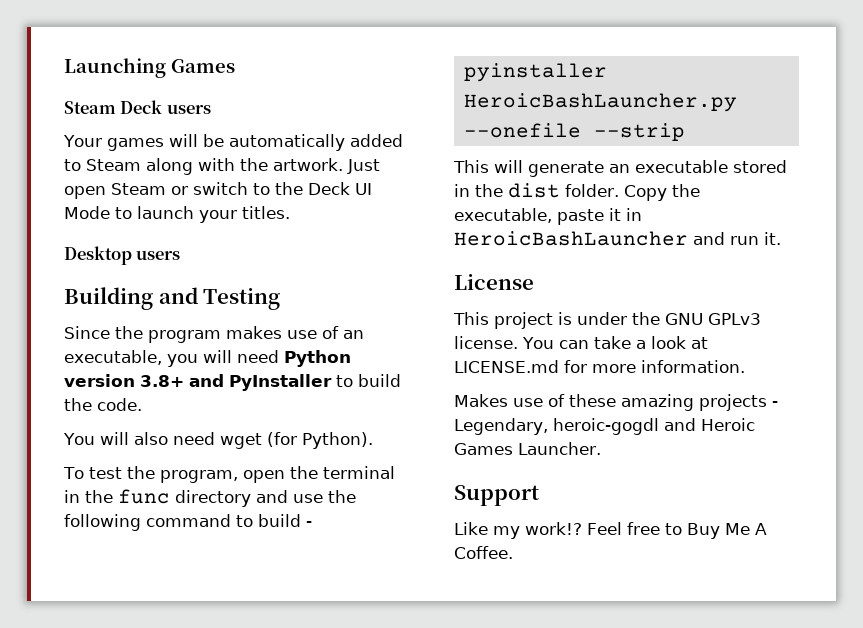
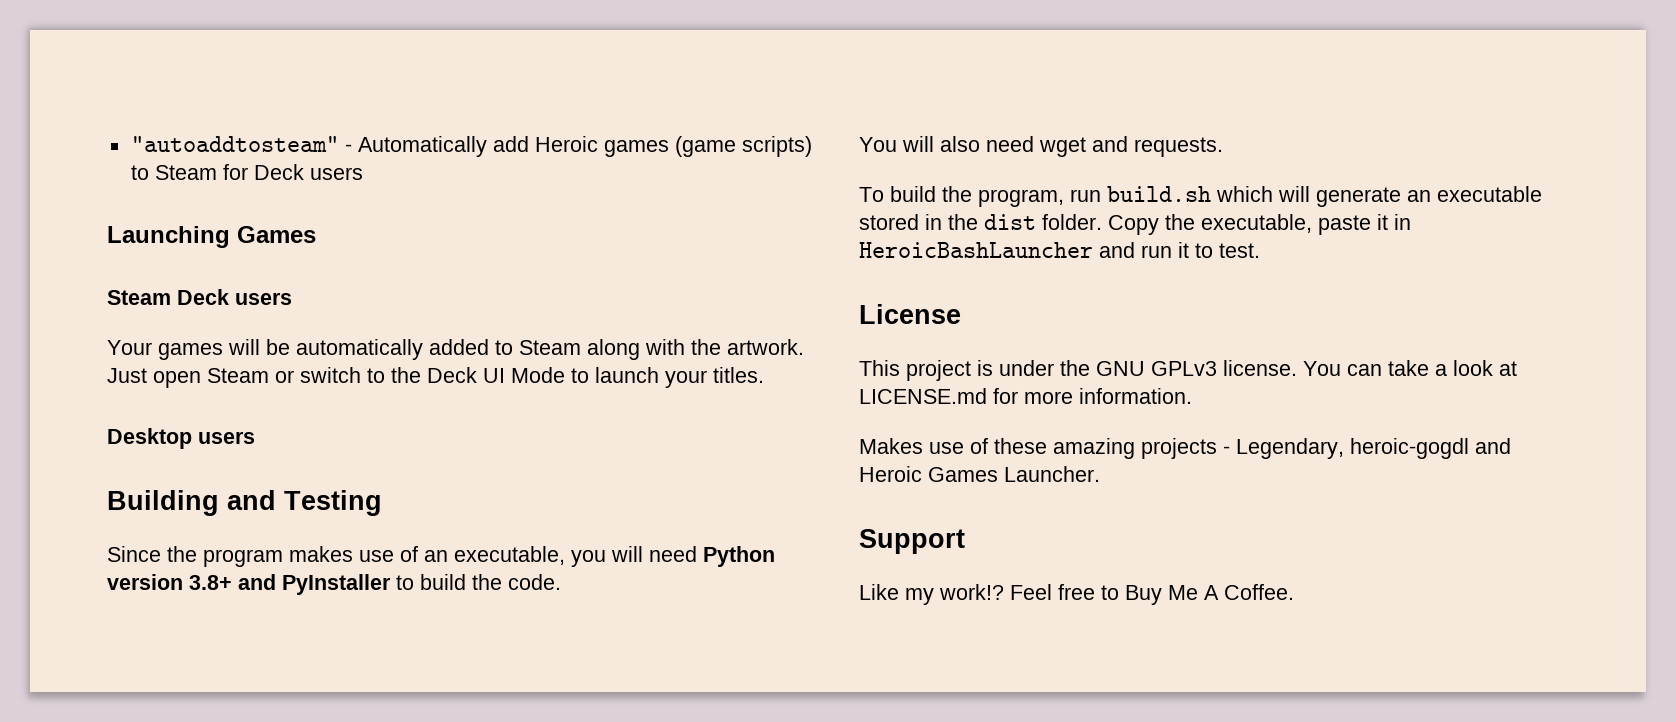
(64, 68) none -> [130,136,812,157] [130,164,363,180] "autoaddtosteam" - Automatically add Heroic games (game scripts) to Steam for Deck users //
[266,432,373,449] (for Python). -> [1092,136,1223,157] and requests.
[88,467,122,479] test -> [890,186,936,202] build
[242,466,395,483] [64,489,356,507] [64,514,312,531] [463,63,607,82] [463,93,737,112] [463,123,685,141] [453,160,489,173] open the terminal in the func directory and use the following command to build - // pyinstaller HeroicBashLauncher.py --onefile --strip // This -> [1070,186,1273,202] run build.sh which
[764,232,781,245] it. -> [1178,242,1260,258] it to test.

